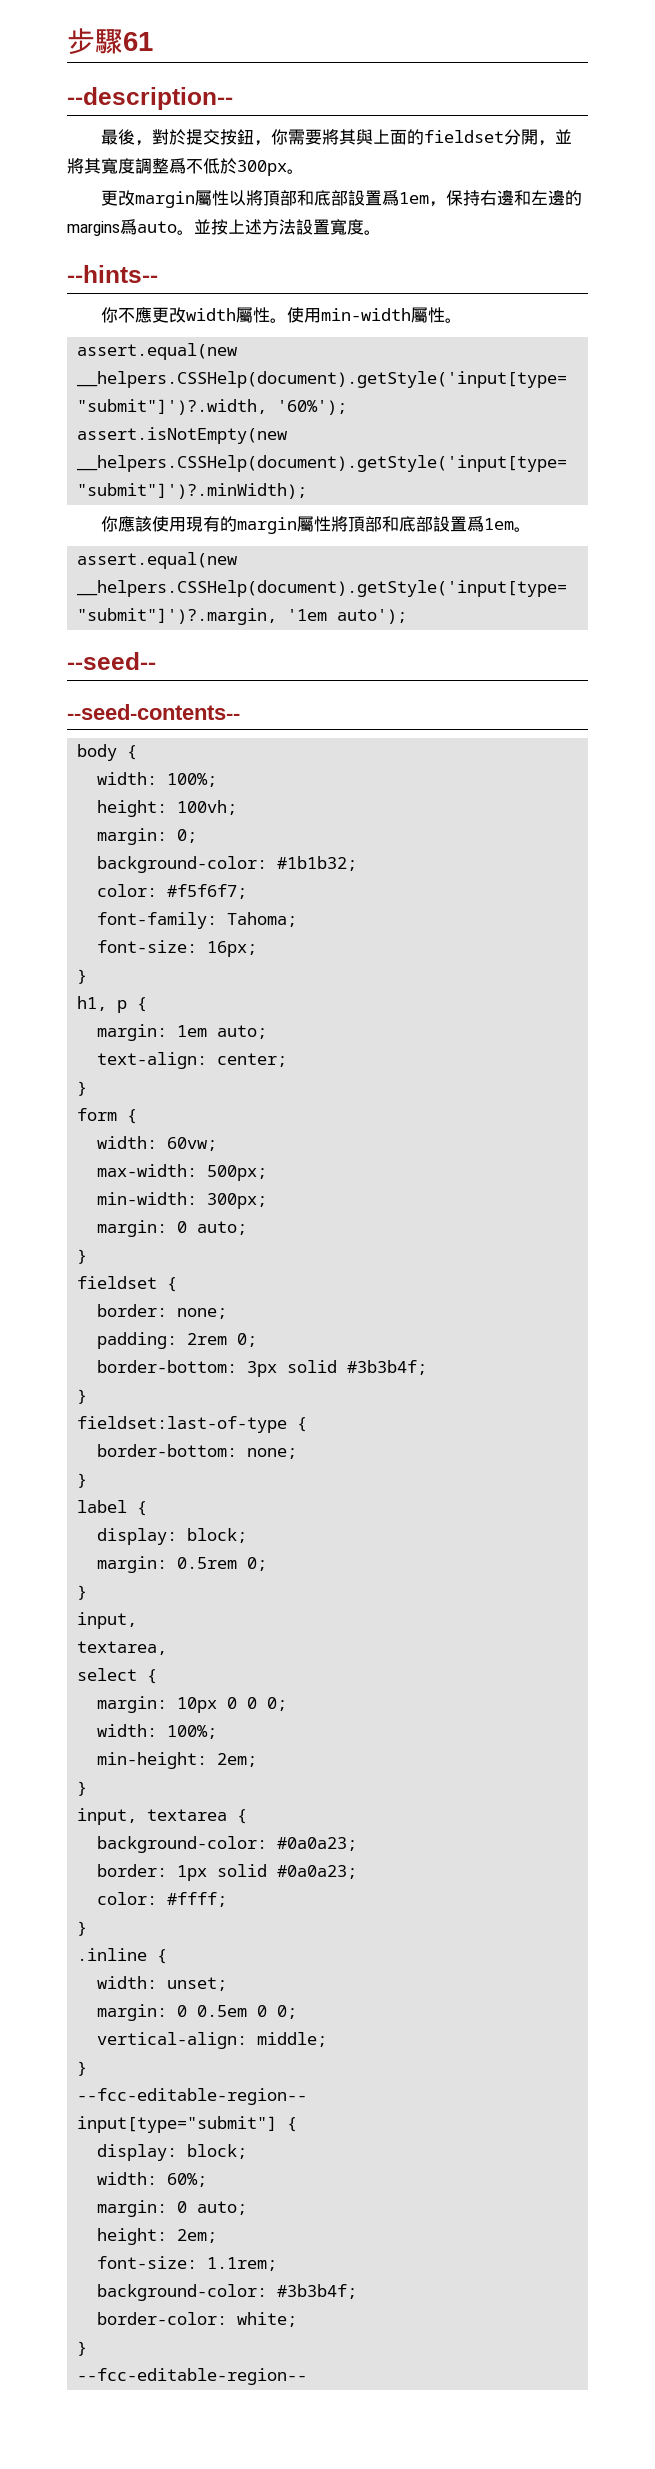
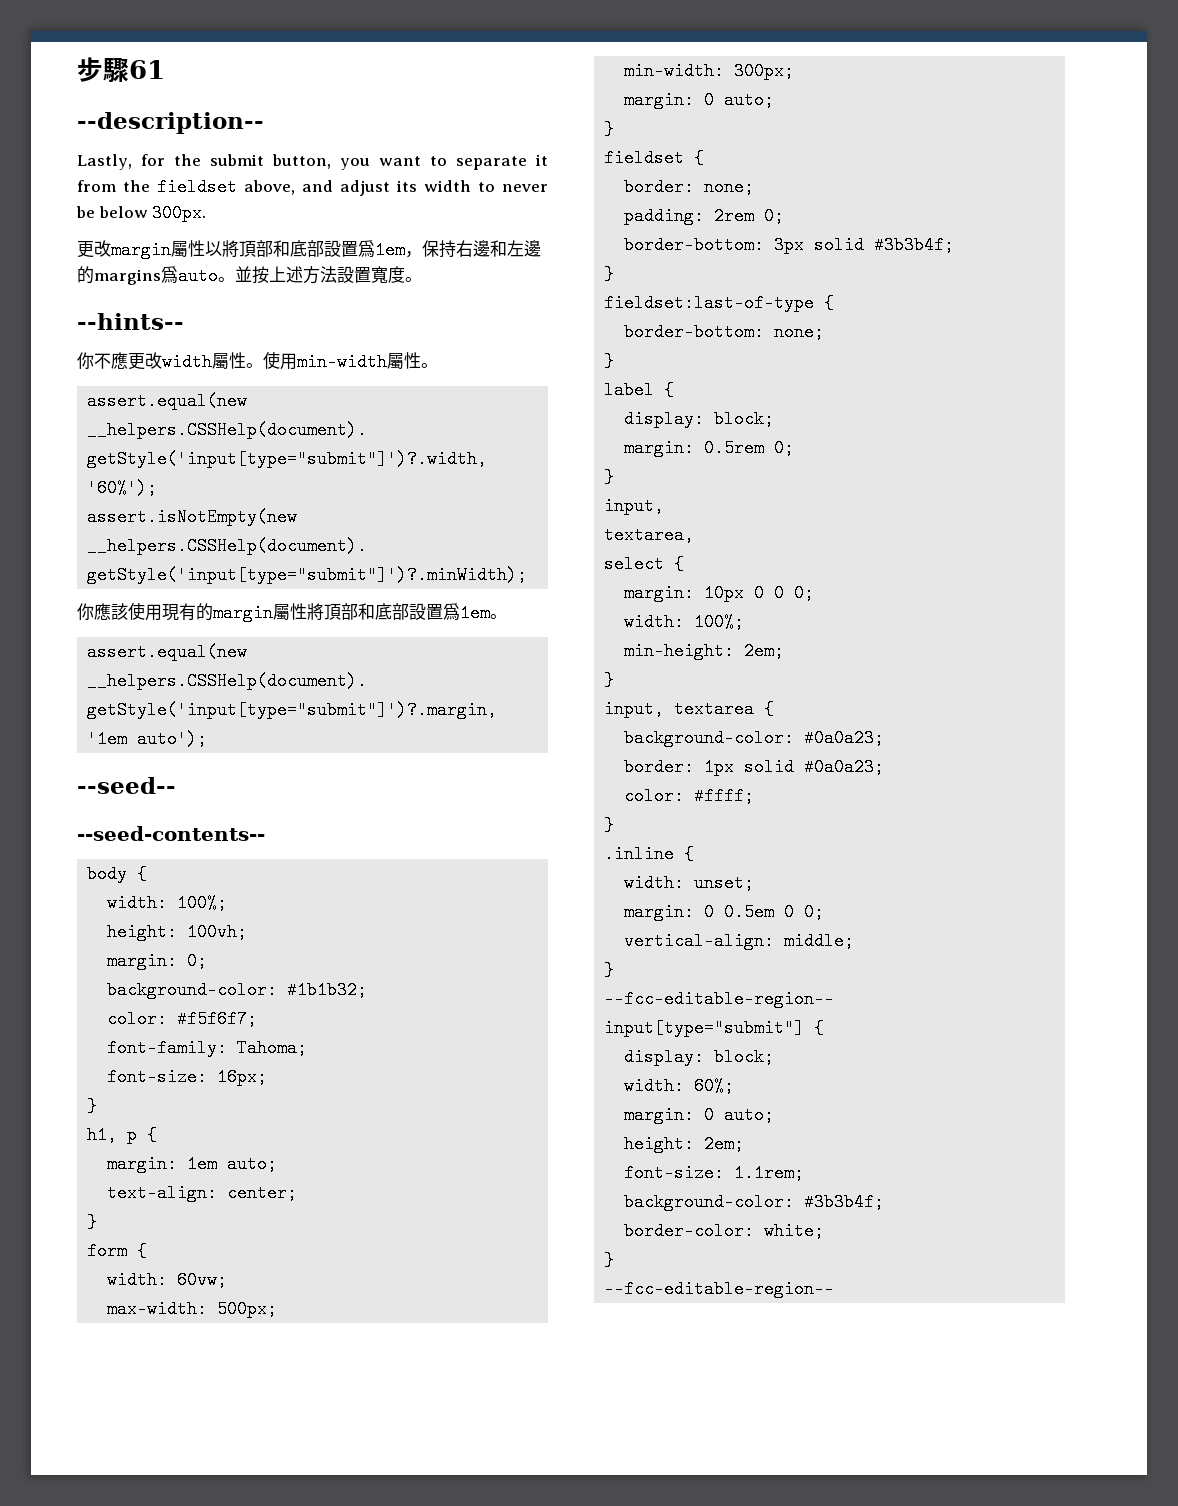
[100,129,572,146] [67,158,304,176] 最後，對於提交按鈕，你需要將其與上面的fieldset分開，並將其寬度調整爲不低於300px。 -> [77,154,548,170] [77,178,548,196] [76,204,207,222] Lastly, for the submit button, you want to separate it from the fieldset above, and adjust its width to never be below 300px.

